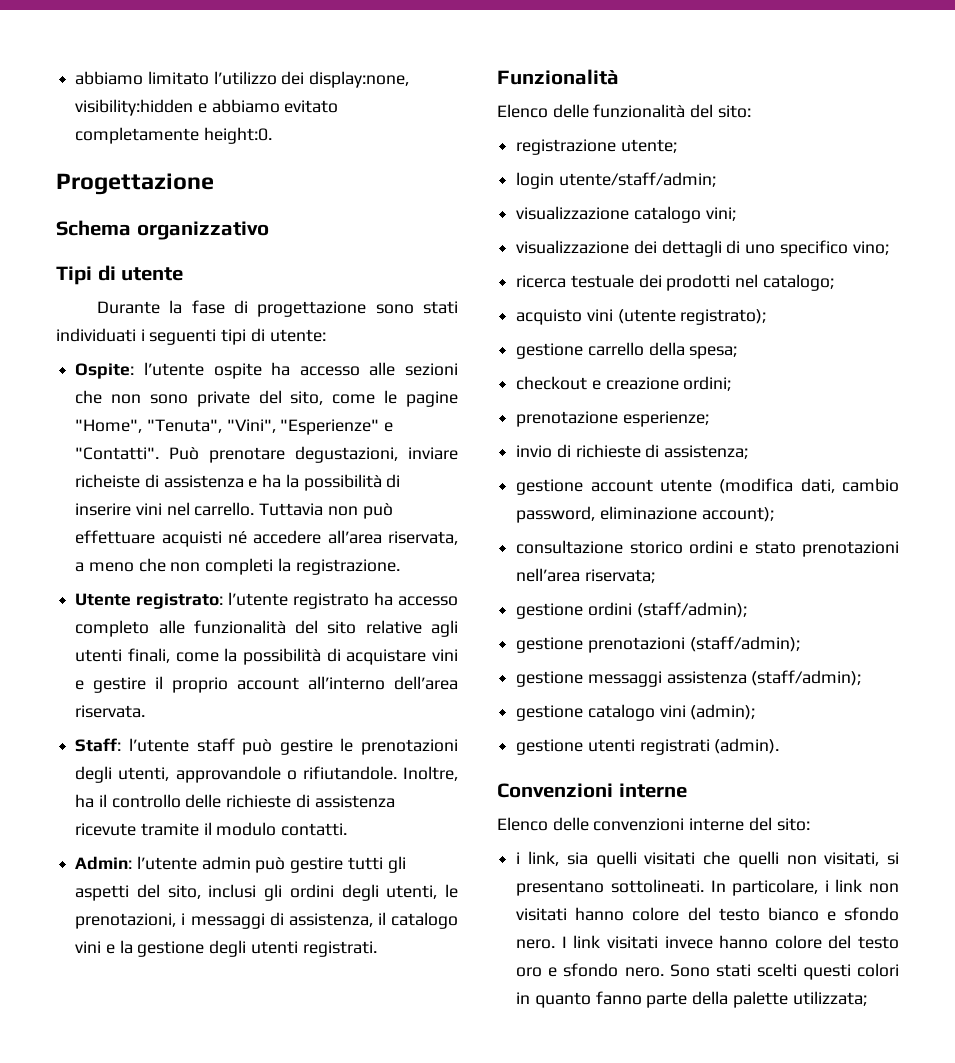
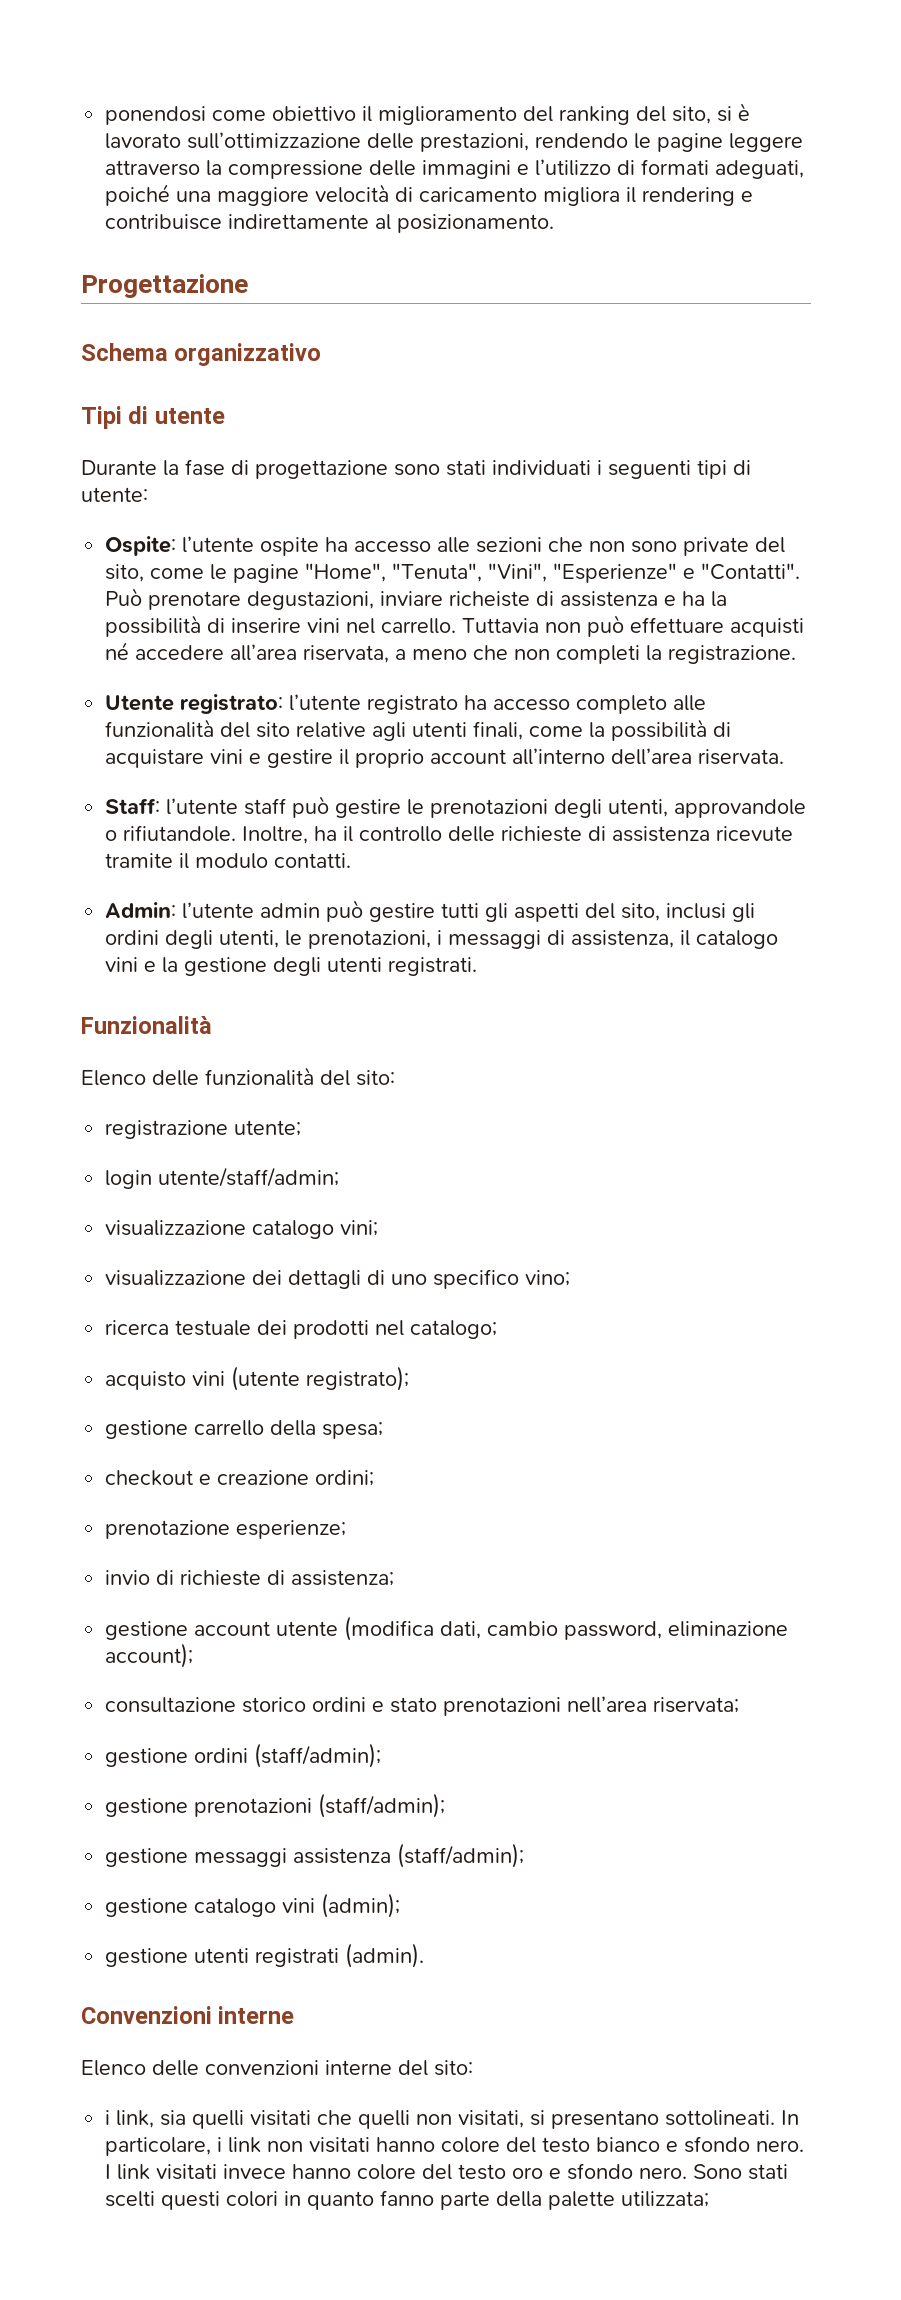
[75,71,410,88] [75,99,339,116] [75,127,272,144] abbiamo limitato l’utilizzo dei display:none, visibility:hidden e abbiamo evitato completamente height:0. -> [105,103,751,125] [105,132,804,152] [105,159,805,179] [105,184,754,206] [105,214,555,233] ponendosi come obiettivo il miglioramento del ranking del sito, si è lavorato sull’ottimizzazione delle prestazioni, rendendo le pagine leggere attraverso la compressione delle immagini e l’utilizzo di formati adeguati, poiché una maggiore velocità di caricamento migliora il rendering e contribuisce indirettamente al posizionamento.

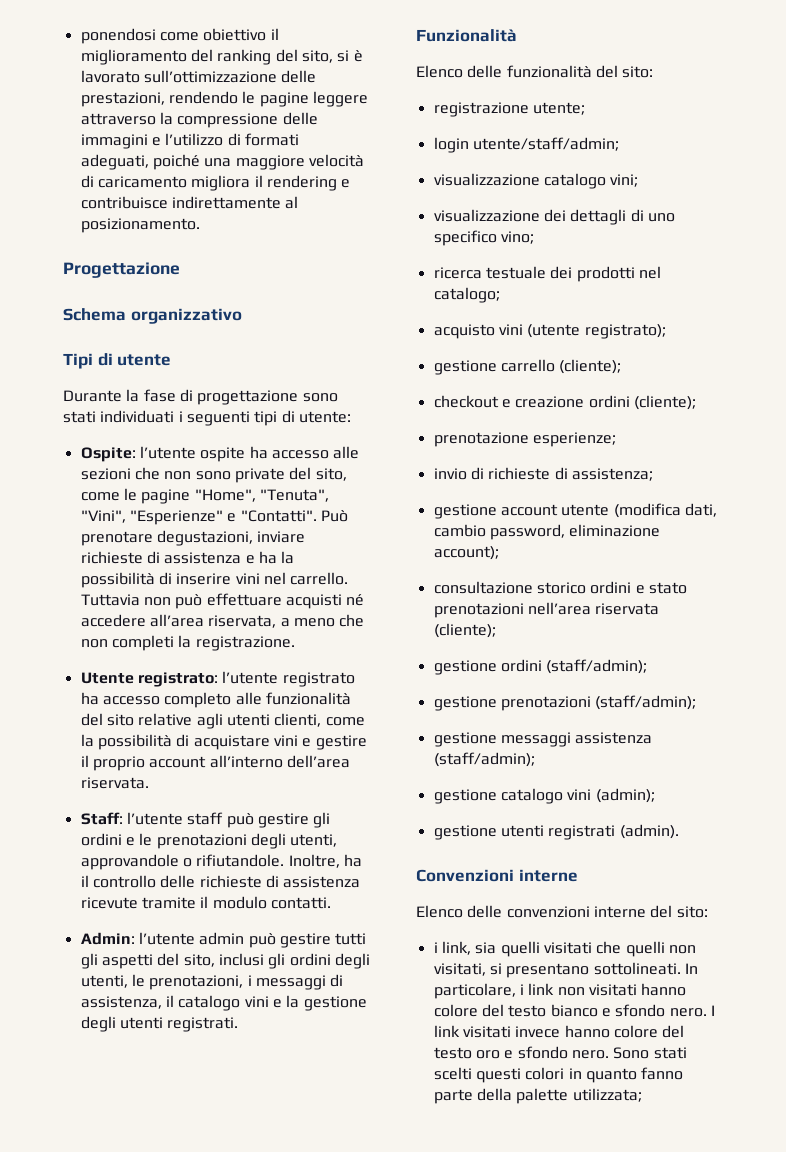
[449,591,531,607] richeiste -> [80,551,143,564] richieste
[473,721,524,740] finali, -> [274,713,322,727] clienti,
(402, 808) none -> [313,812,331,828] [80,833,135,846] gli ordini e
[270,1420,384,1439] della spesa; -> [559,359,622,374] (cliente);
[315,1470,375,1486] ordini; -> [588,395,696,410] ordini (cliente);
[653,1697,740,1713] riservata; -> [595,603,660,615] [433,623,496,638] riservata (cliente);

